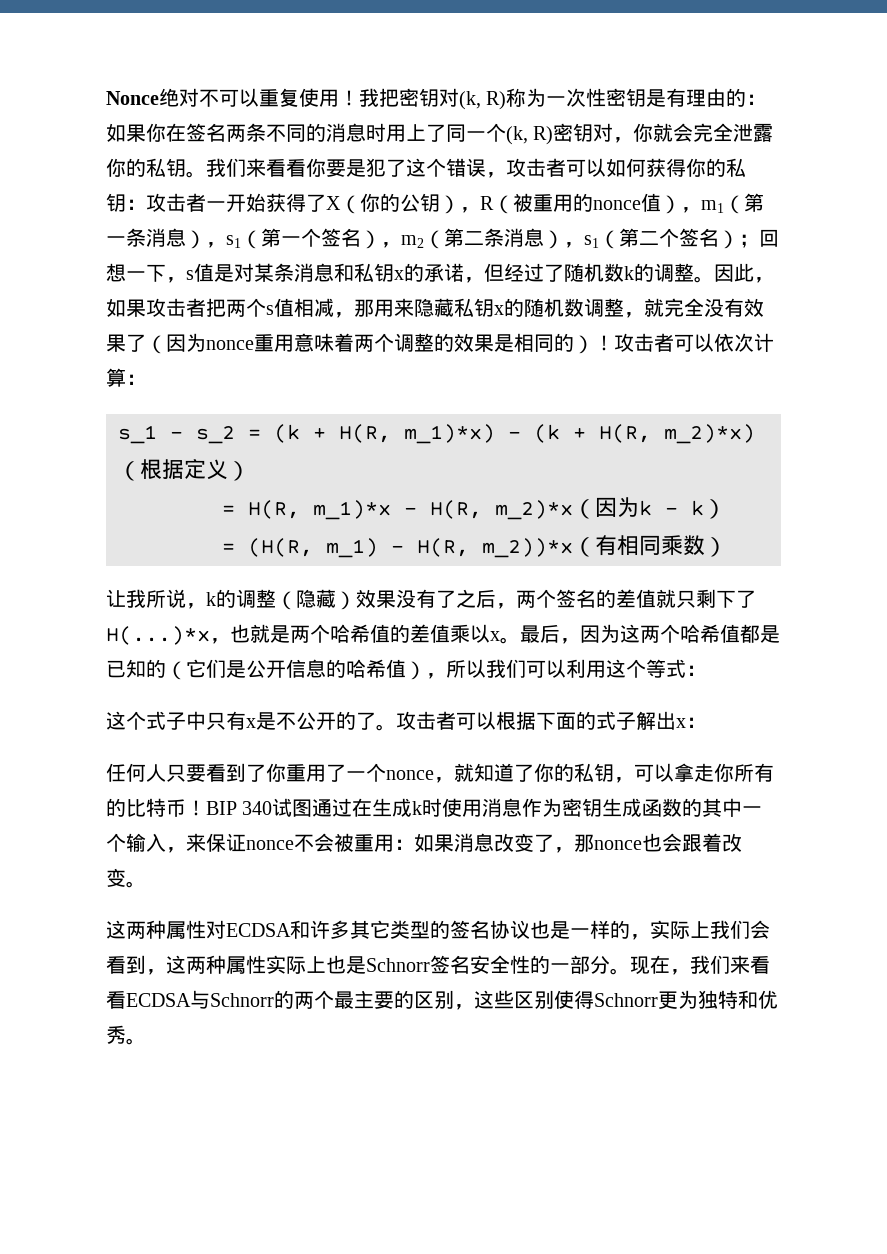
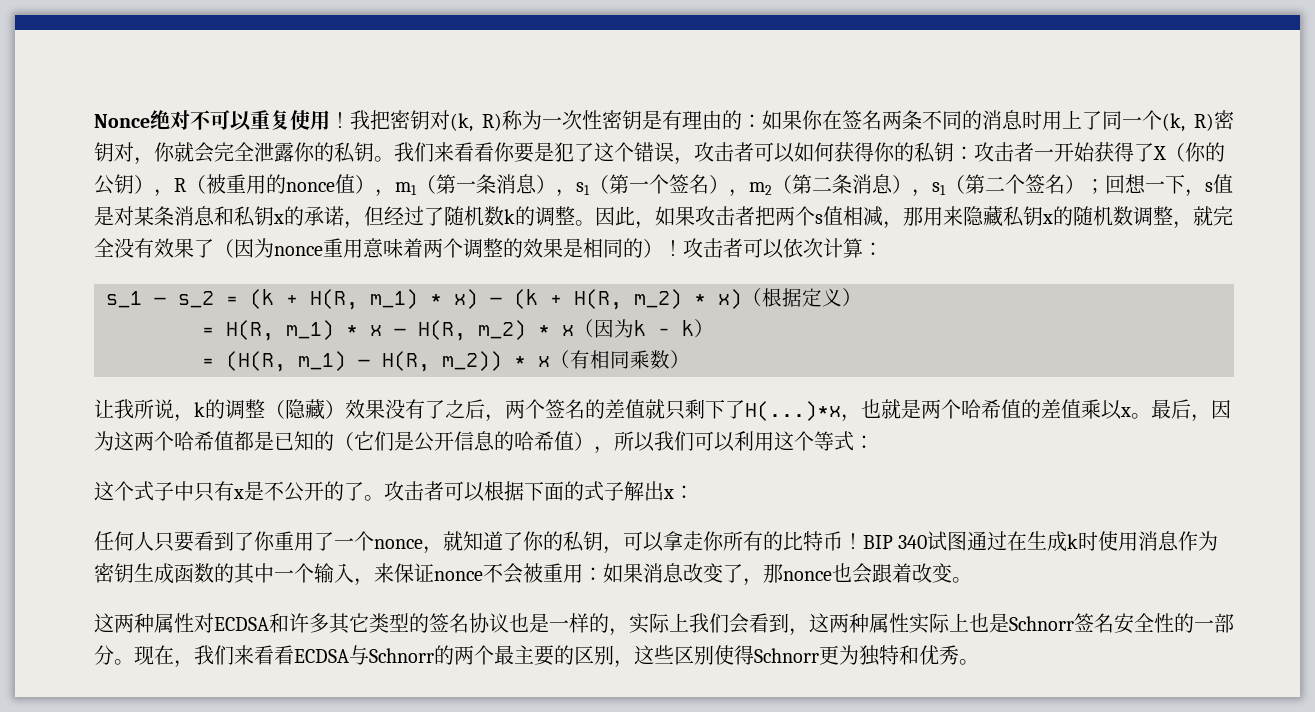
[404,424,495,444] m_1)*x) -> [370,289,478,309] m_1) * x)
[664,424,755,444] m_2)*x) -> [634,289,742,309] m_2) * x)
[313,500,573,520] m_1)*x – H(R, m_2)*x -> [286,320,574,341] m_1) * x – H(R, m_2) * x
[482,538,573,558] m_2))*x -> [442,351,550,371] m_2)) * x

